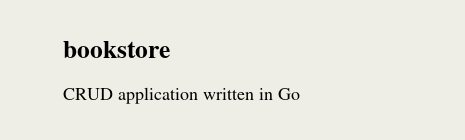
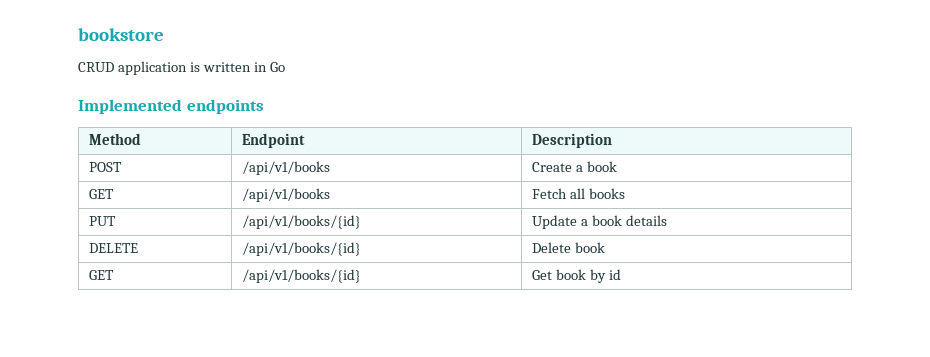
(198, 95) none -> [189,62,200,72] is
(300, 94) none -> [78,99,264,114] [89,133,142,145] [242,133,306,148] [532,133,613,148] [89,162,123,172] [242,161,331,175] [532,161,618,172] [89,189,115,199] [242,188,331,202] [532,188,626,199] [89,216,117,226] [242,215,362,229] [532,215,668,229] [89,243,139,253] [242,242,362,256] [532,242,606,253] [89,270,115,280] [242,269,362,283] [532,269,622,283] // Implemented endpoints // Method | Endpoint | Description // POST | /api/v1/books | Create a book // GET | /api/v1/books | Fetch all books // PUT | /api/v1/books/{id} | Update a book details // DELETE | /api/v1/books/{id} | Delete book // GET | /api/v1/books/{id} | Get book by id

